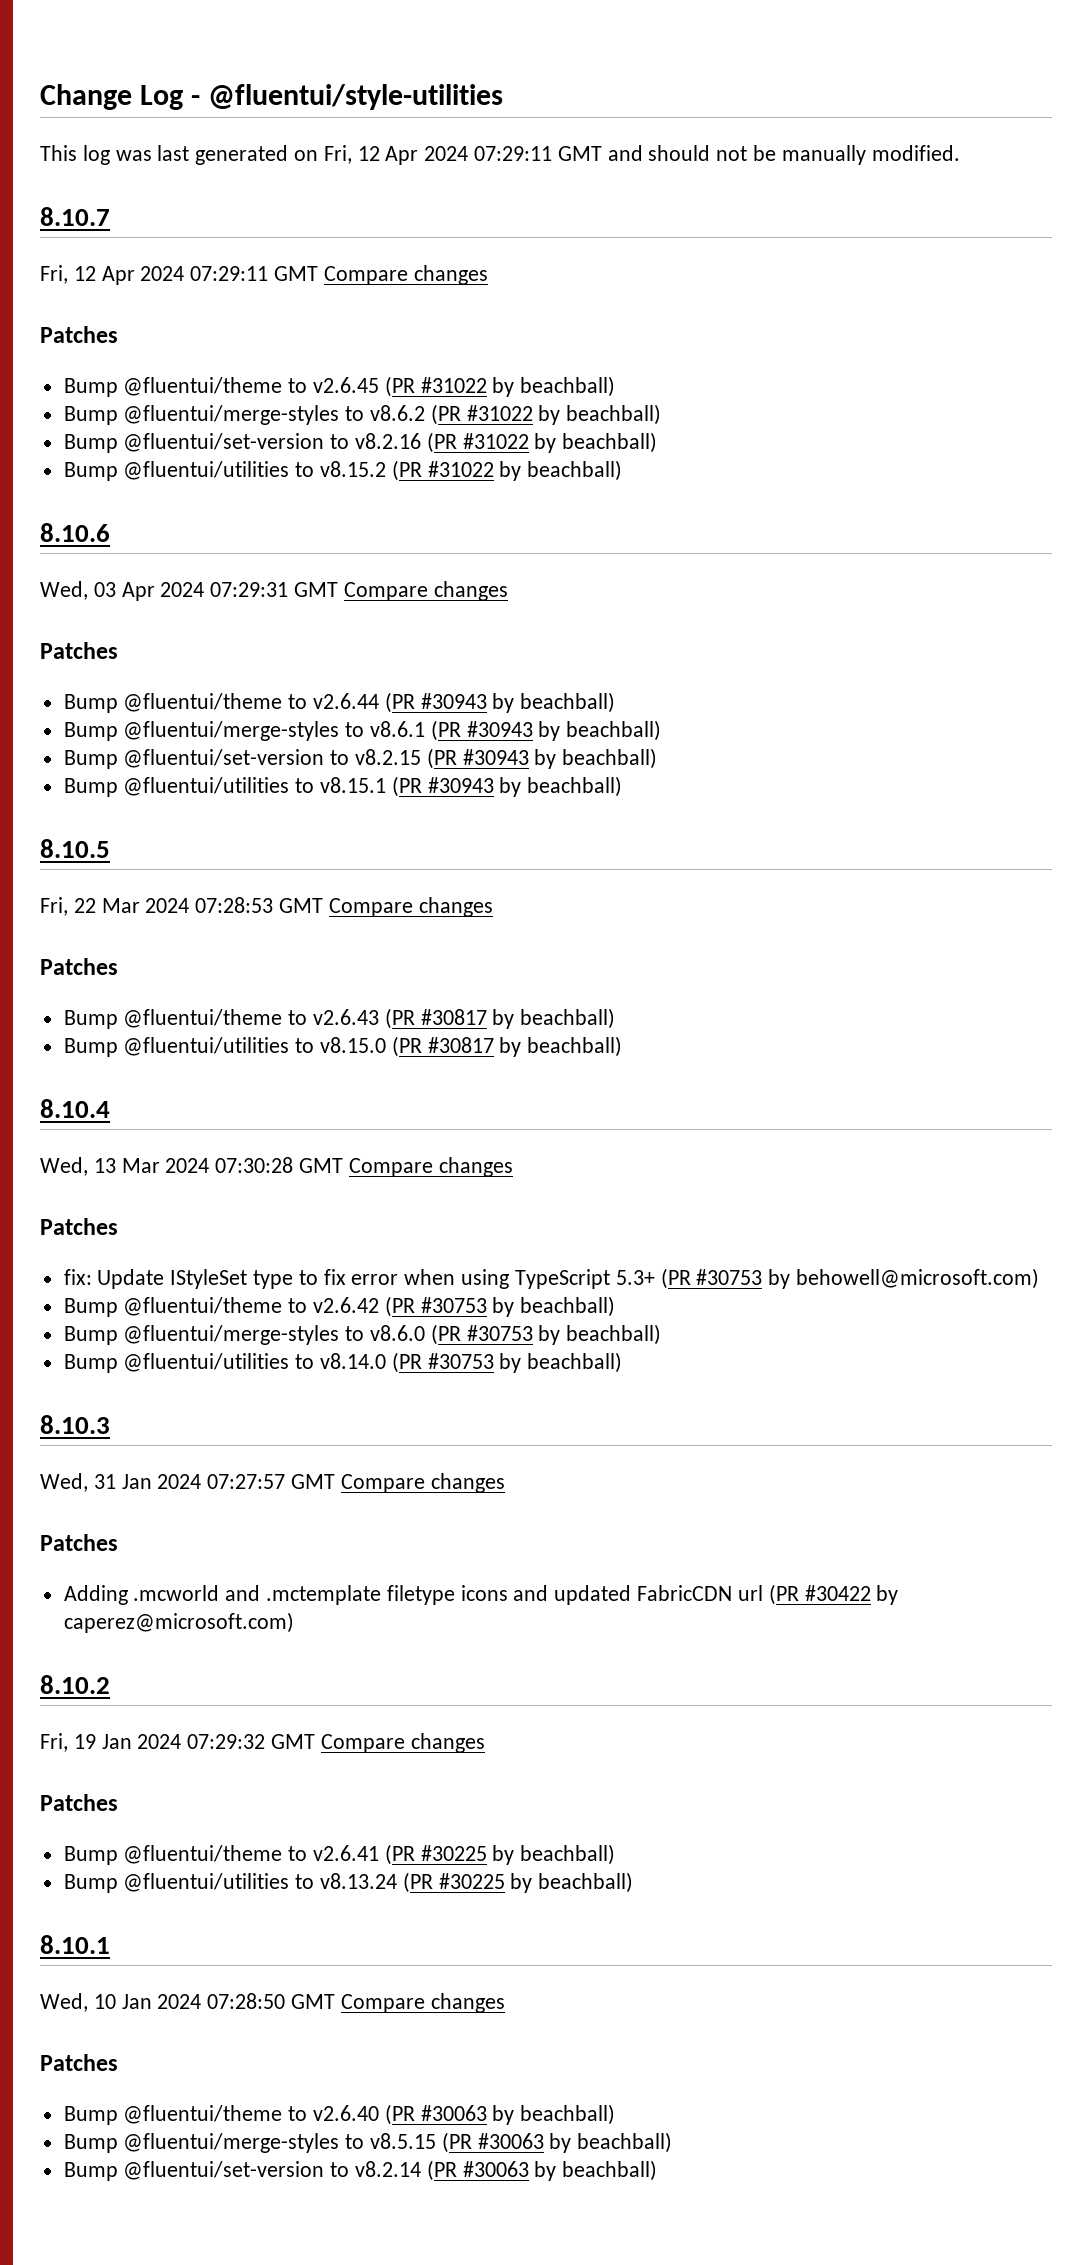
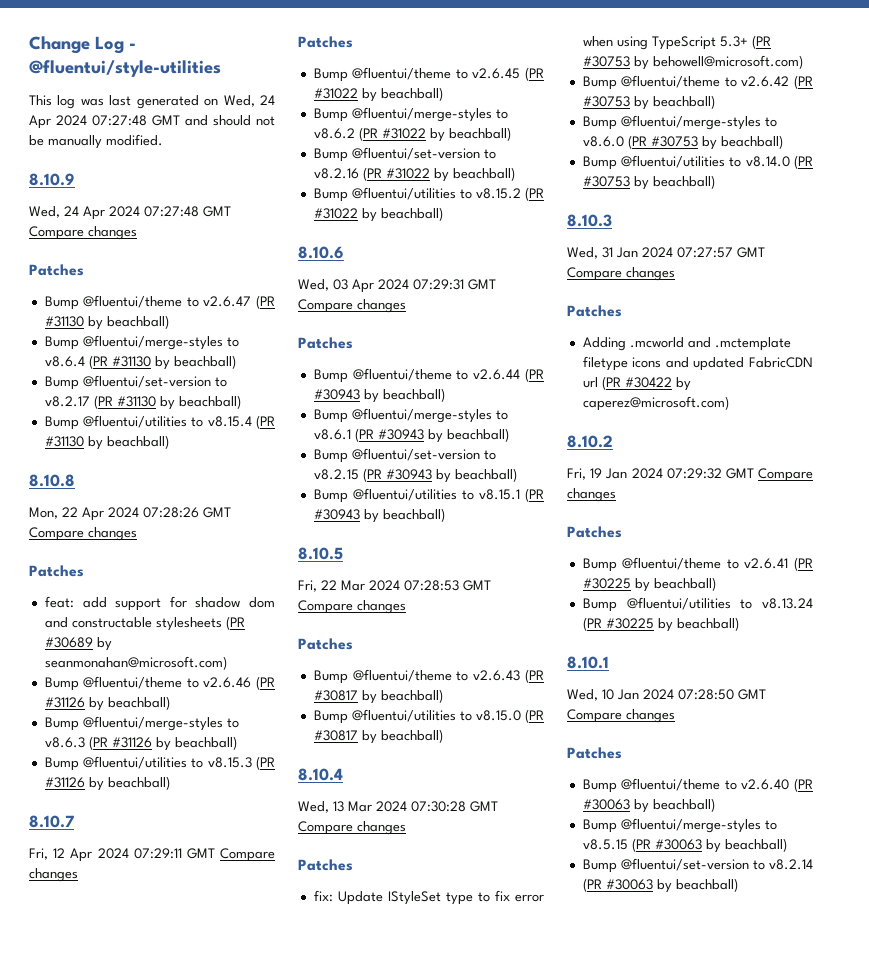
[323,145,553,165] Fri, 12 Apr 2024 07:29:11 -> [223,95,275,107] [29,115,147,129] Wed, 24 Apr 2024 07:27:48
(960, 153) none -> [29,173,75,186] [29,206,231,220] [29,226,137,240] [29,264,84,276] [44,295,275,310] [44,315,169,330] [44,335,239,350] [44,355,236,370] [44,375,227,390] [44,395,241,410] [44,415,275,430] [44,435,169,450] [29,474,75,487] [29,507,231,521] [29,527,137,541] [29,565,84,577] [44,596,276,611] [44,616,245,631] [44,637,112,651] [44,656,227,670] [44,676,275,691] [44,696,170,711] [44,716,239,731] [44,736,237,751] [44,756,275,771] [44,776,170,791] // 8.10.9 // Wed, 24 Apr 2024 07:27:48 GMT Compare changes // Patches // Bump @fluentui/theme to v2.6.47 (PR #31130 by beachball) // Bump @fluentui/merge-styles to v8.6.4 (PR #31130 by beachball) // Bump @fluentui/set-version to v8.2.17 (PR #31130 by beachball) // Bump @fluentui/utilities to v8.15.4 (PR #31130 by beachball) // 8.10.8 // Mon, 22 Apr 2024 07:28:26 GMT Compare changes // Patches // feat: add support for shadow dom and constructable stylesheets (PR #30689 by seanmonahan@microsoft.com) // Bump @fluentui/theme to v2.6.46 (PR #31126 by beachball) // Bump @fluentui/merge-styles to v8.6.3 (PR #31126 by beachball) // Bump @fluentui/utilities to v8.15.3 (PR #31126 by beachball)

